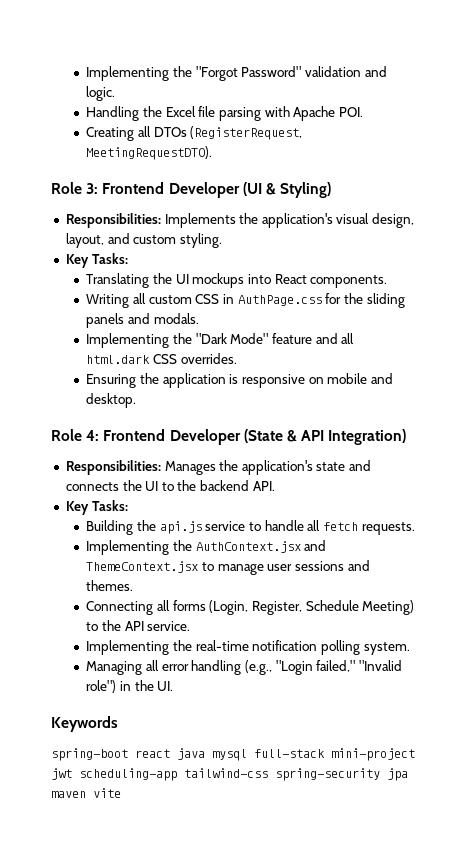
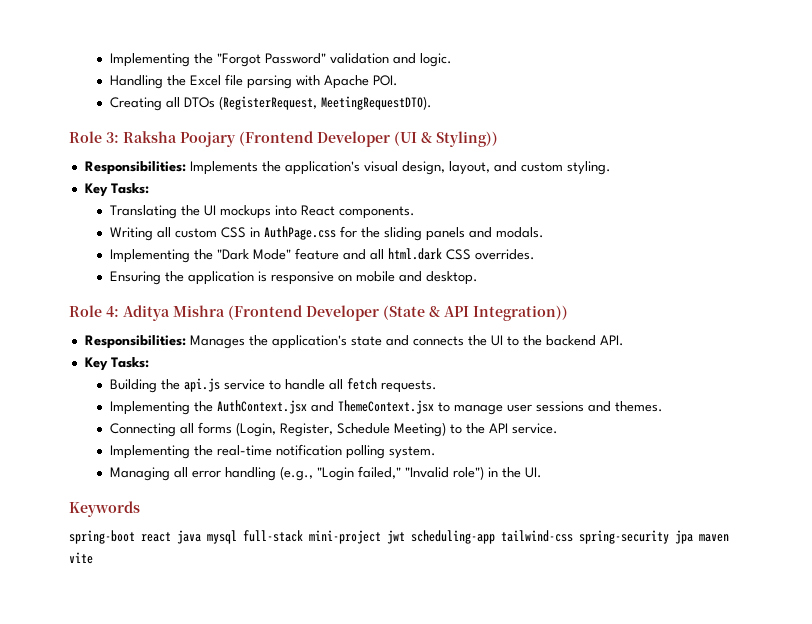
[102,182,165,194] Frontend -> [123,131,313,147] Raksha Poojary (Frontend
[280,182,332,198] Styling) -> [436,131,498,147] Styling))
[103,429,166,441] Frontend -> [123,305,302,321] Aditya Mishra (Frontend
[328,429,407,445] Integration) -> [473,305,568,321] Integration))

